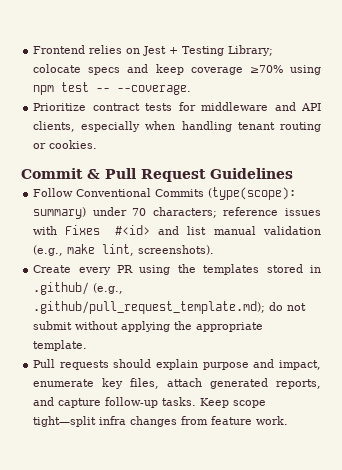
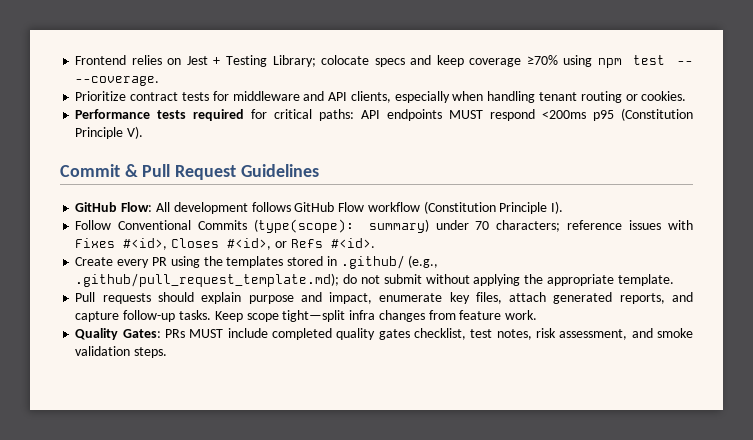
(98, 144) none -> [75,108,693,121] [75,126,144,139] // Performance tests required for critical paths: API endpoints MUST respond <200ms p95 (Constitution Principle V).
(293, 173) none -> [75,201,564,214] // GitHub Flow: All development follows GitHub Flow workflow (Constitution Principle I).
[114,225,321,235] [33,244,215,256] #<id> and list manual validation (e.g., make lint, screenshots). -> [123,238,375,250] #<id>, Closes #<id>, or Refs #<id>.
(289, 420) none -> [75,328,693,340] [75,346,168,358] // Quality Gates: PRs MUST include completed quality gates checklist, test notes, risk assessment, and smoke validation steps.

